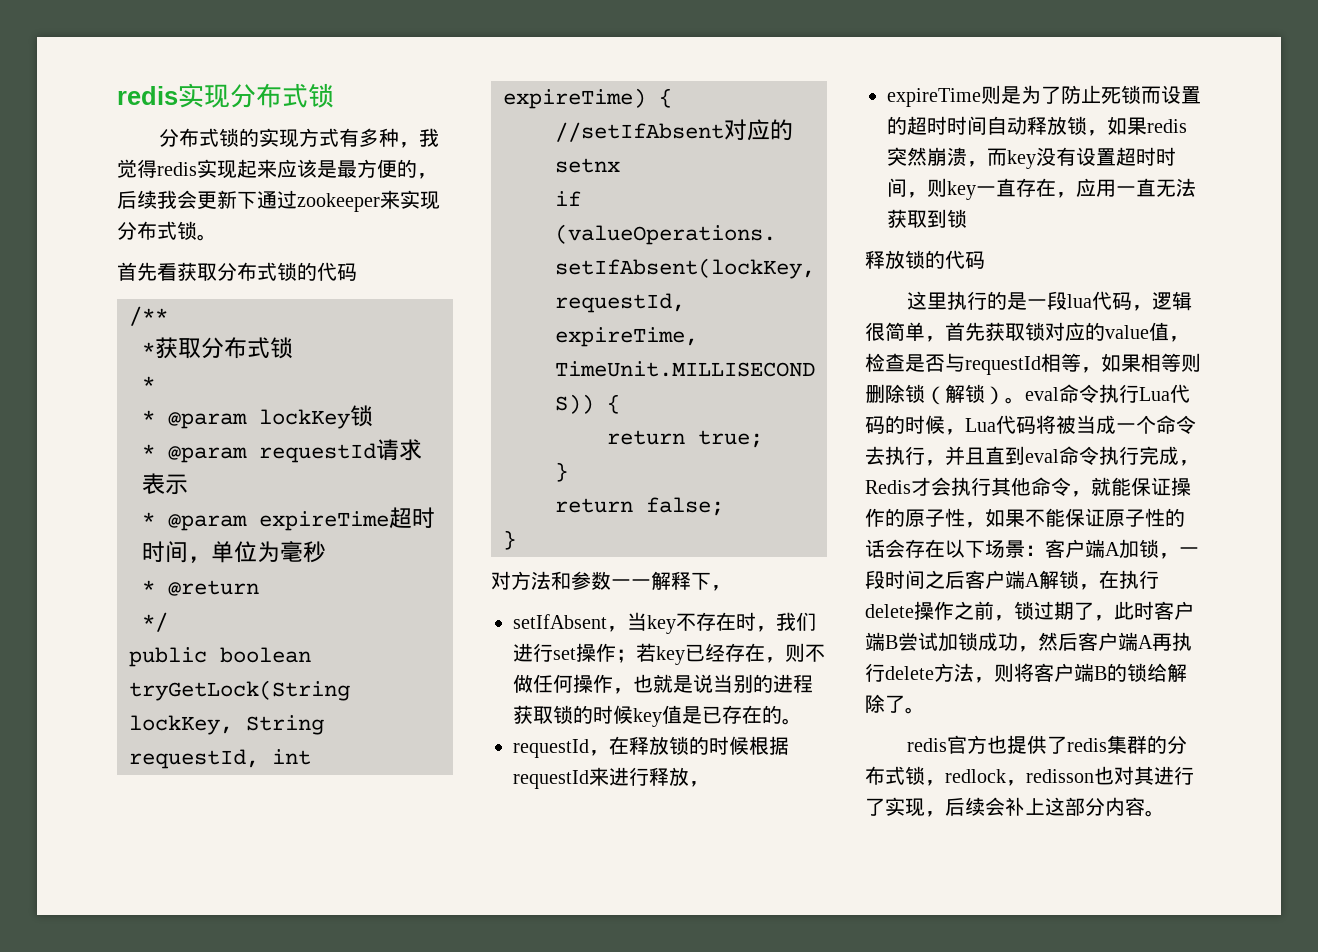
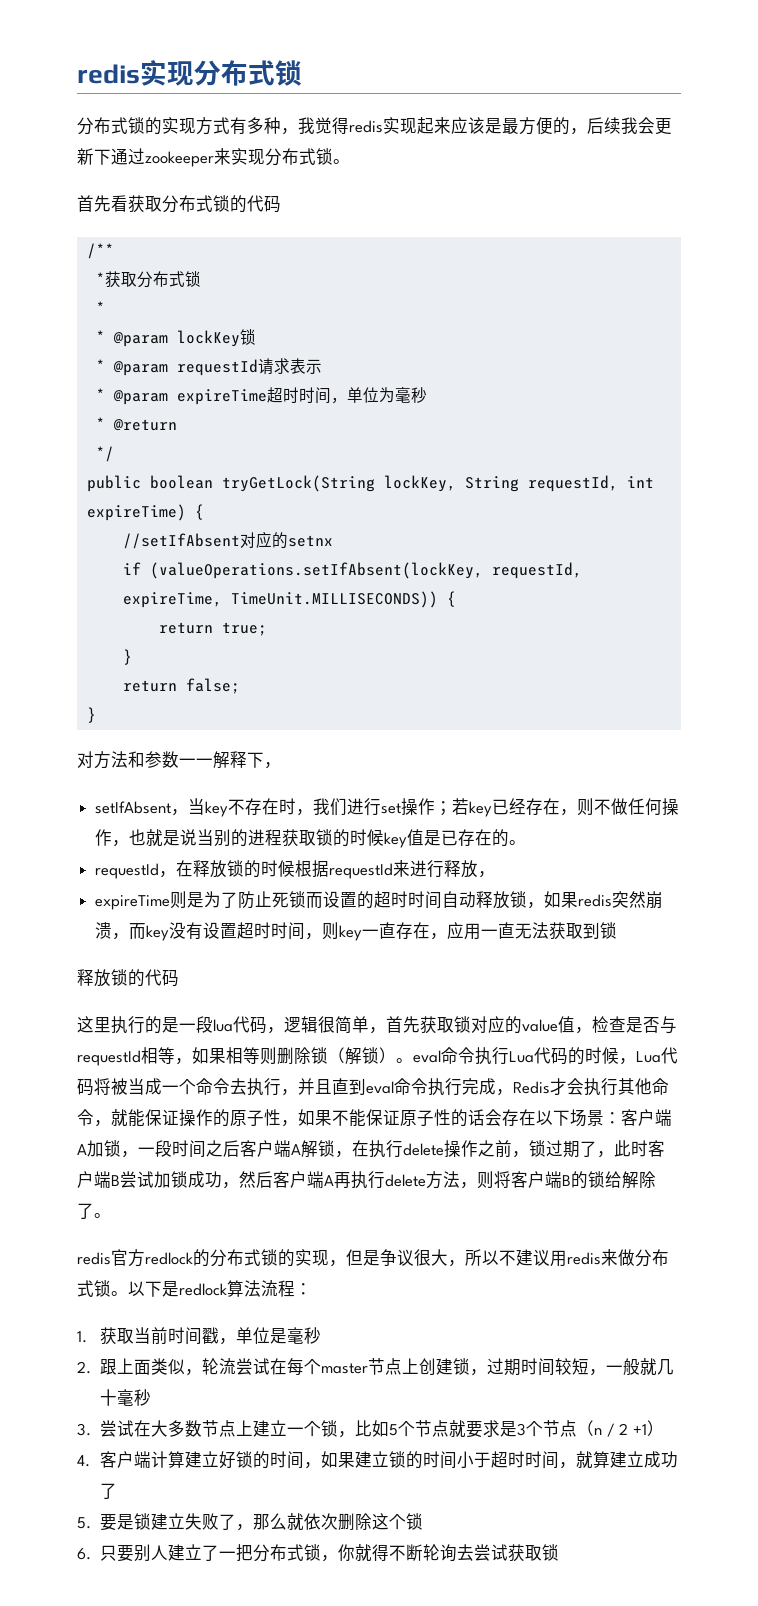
[987,735,1188,754] [865,766,1194,786] [865,797,1165,817] 也提供了redis集群的分布式锁，redlock，redisson也对其进行了实现，后续会补上这部分内容。 -> [145,1249,669,1267] [77,1280,312,1297] [77,1327,322,1345] [77,1358,675,1376] [100,1389,152,1406] [77,1420,664,1438] [77,1451,679,1469] [100,1483,118,1499] [77,1513,424,1531] [77,1544,560,1562] redlock的分布式锁的实现，但是争议很大，所以不建议用redis来做分布式锁。以下是redlock算法流程： // 1.获取当前时间戳，单位是毫秒 // 2.跟上面类似，轮流尝试在每个master节点上创建锁，过期时间较短，一般就几十毫秒 // 3.尝试在大多数节点上建立一个锁，比如5个节点就要求是3个节点（n / 2 +1） // 4.客户端计算建立好锁的时间，如果建立锁的时间小于超时时间，就算建立成功了 // 5.要是锁建立失败了，那么就依次删除这个锁 // 6.只要别人建立了一把分布式锁，你就得不断轮询去尝试获取锁

